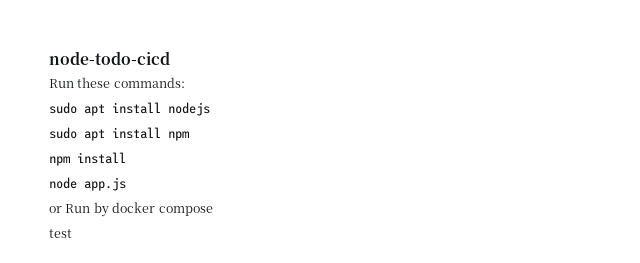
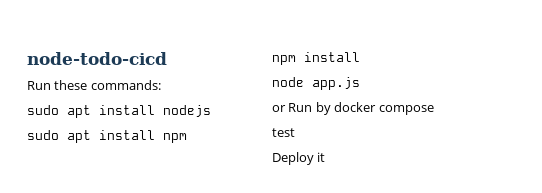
(72, 233) none -> [272,152,326,165] // Deploy it

